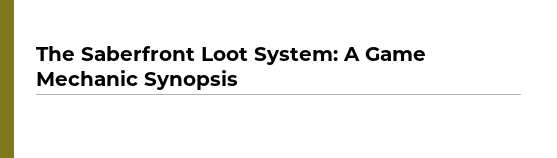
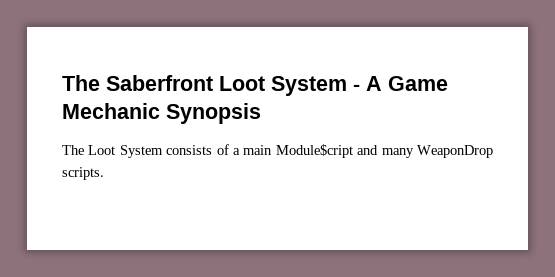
[254,47,338,65] System: -> [271,76,360,96] System -
(238, 80) none -> [62,144,493,158] [62,167,104,180] // The Loot System consists of a main Module$cript and many WeaponDrop scripts.

